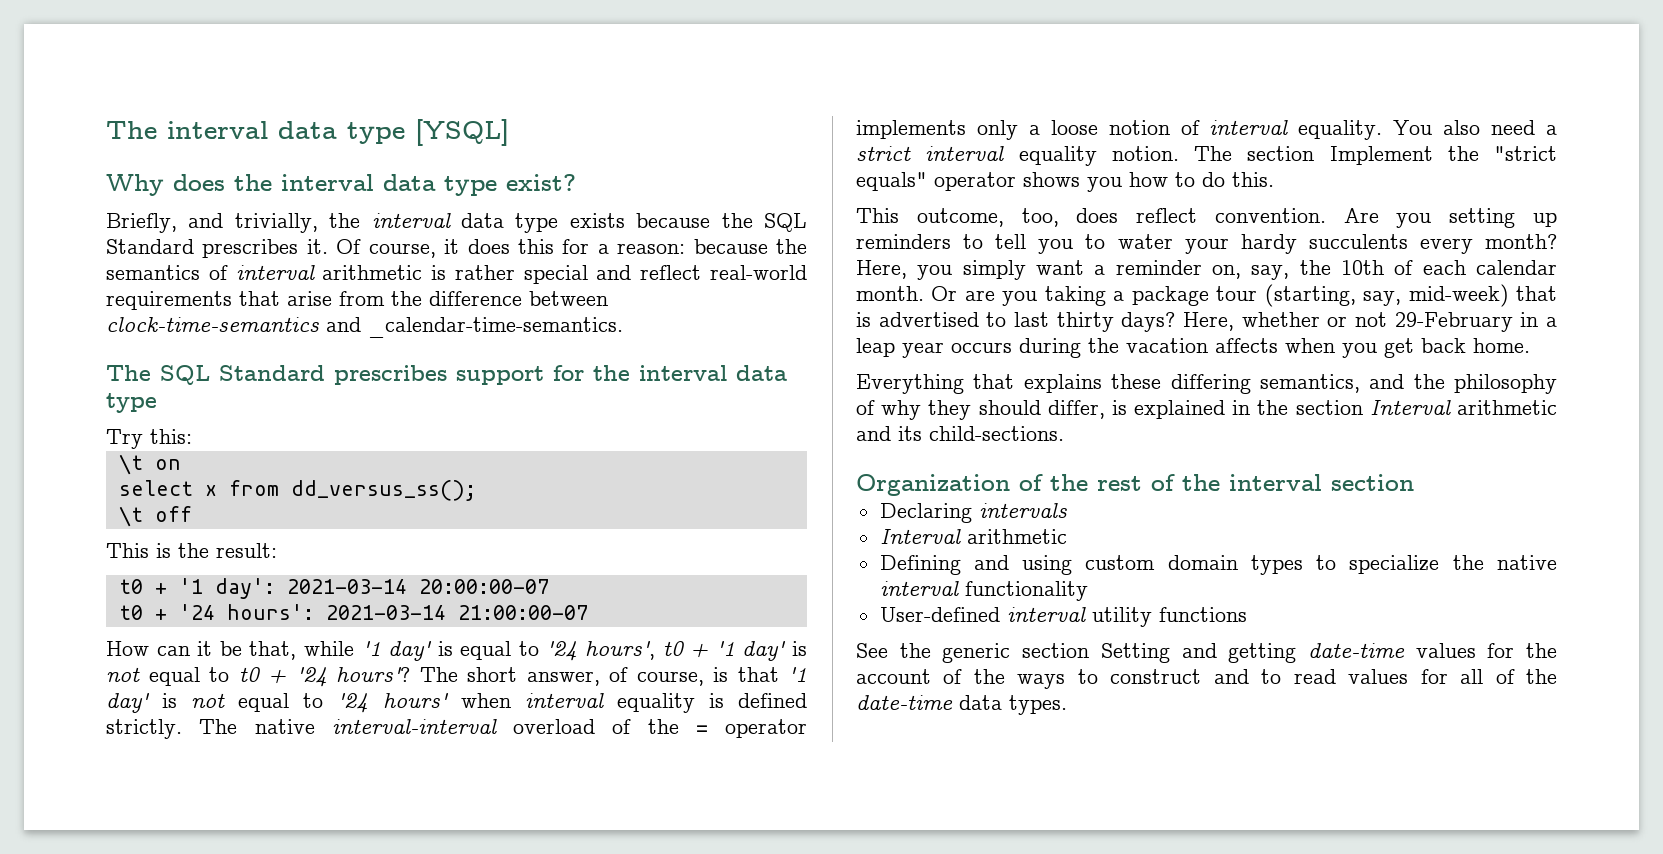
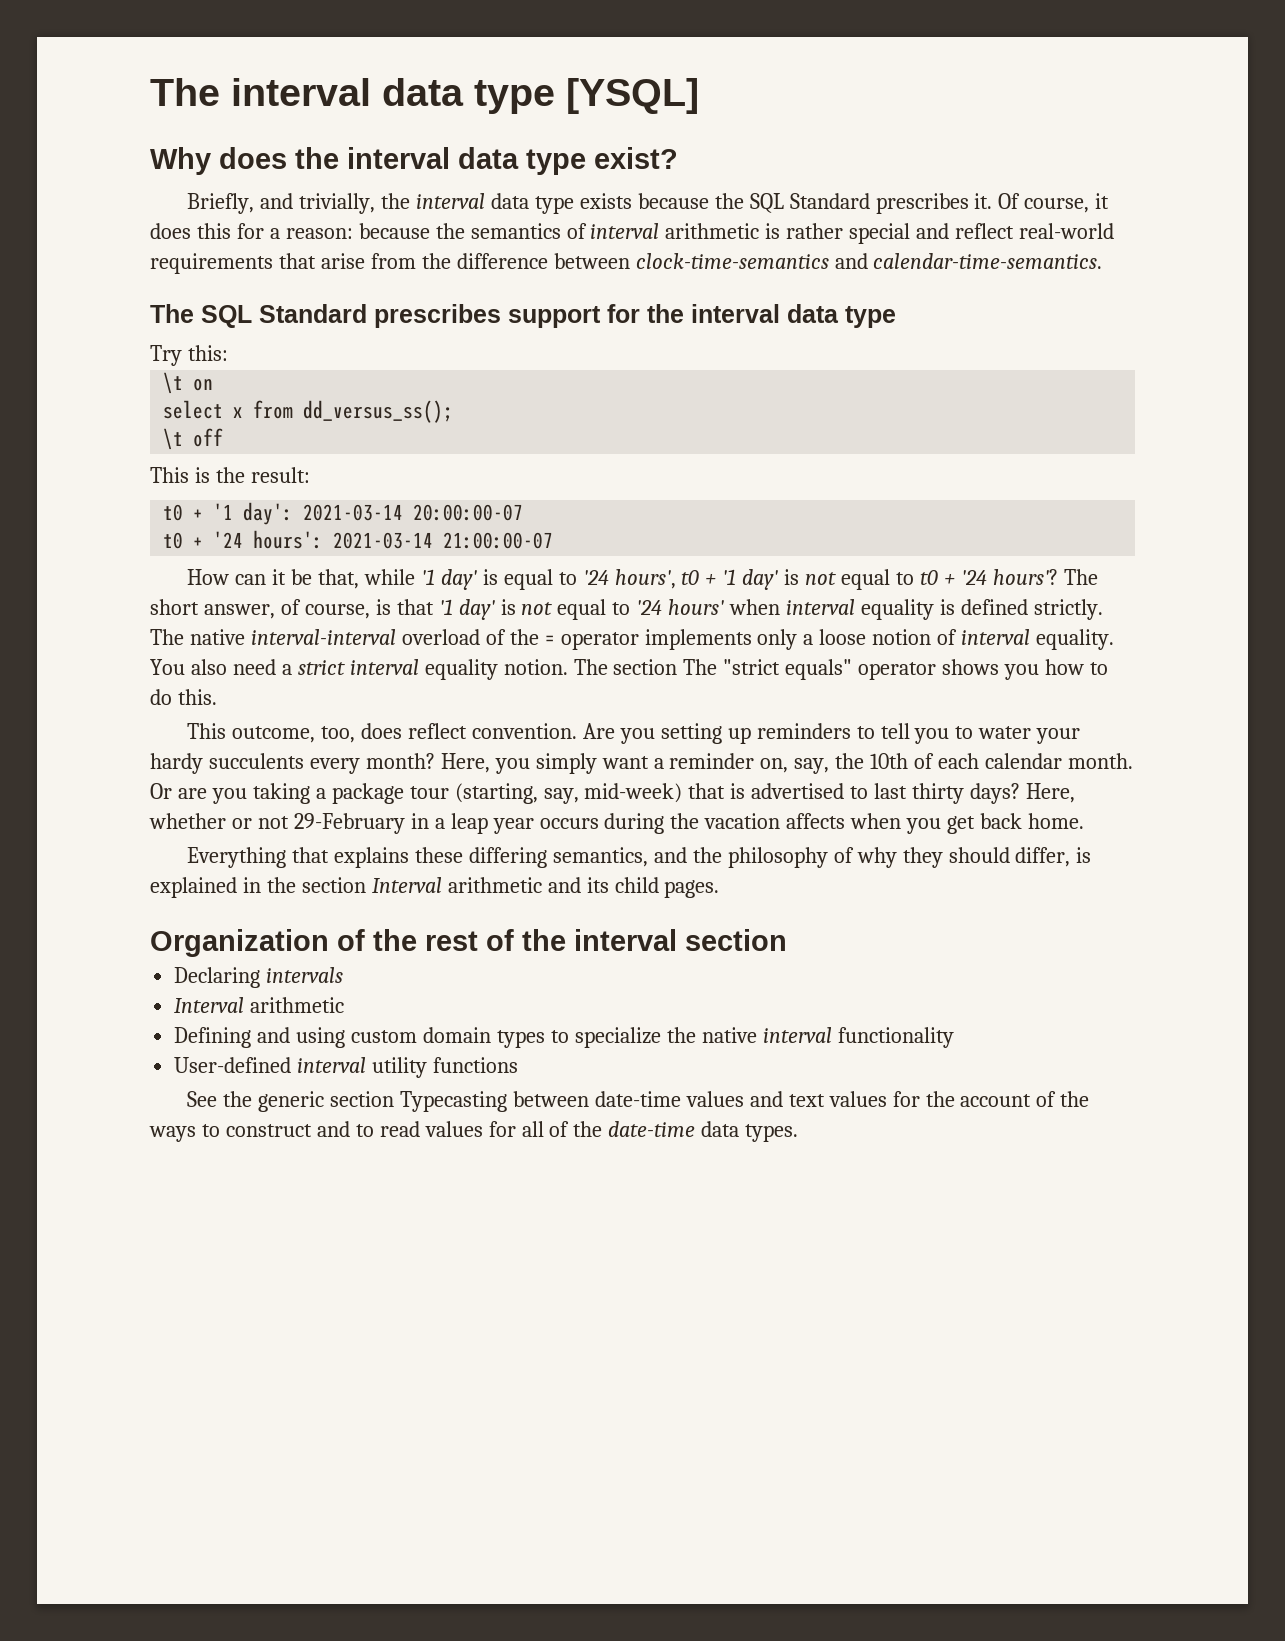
[368,317,623,338] _calendar-time-semantics. -> [873,253,1103,269] calendar-time-semantics.
[1329,146,1479,165] Implement the -> [683,659,718,675] The
[929,426,1064,441] child-sections. -> [614,877,720,898] child pages.
[1100,643,1405,663] Setting and getting date-time -> [400,1091,825,1112] Typecasting between date-time values and text

